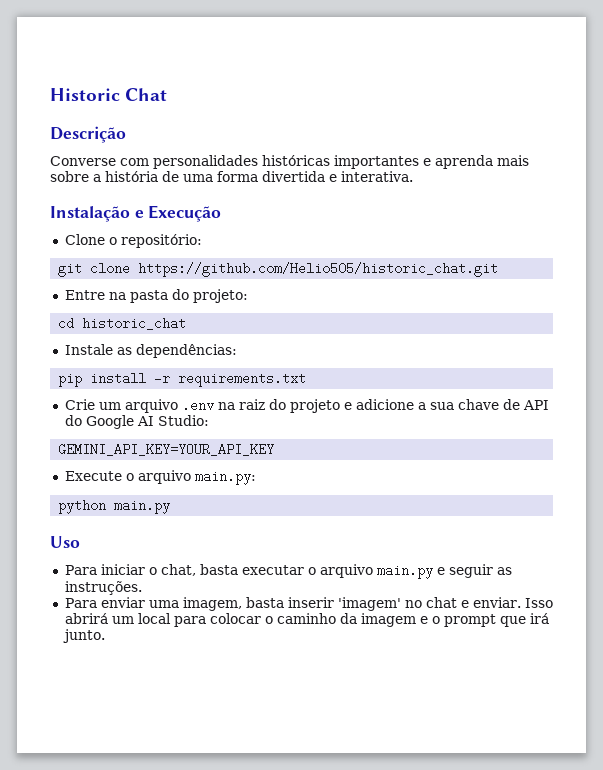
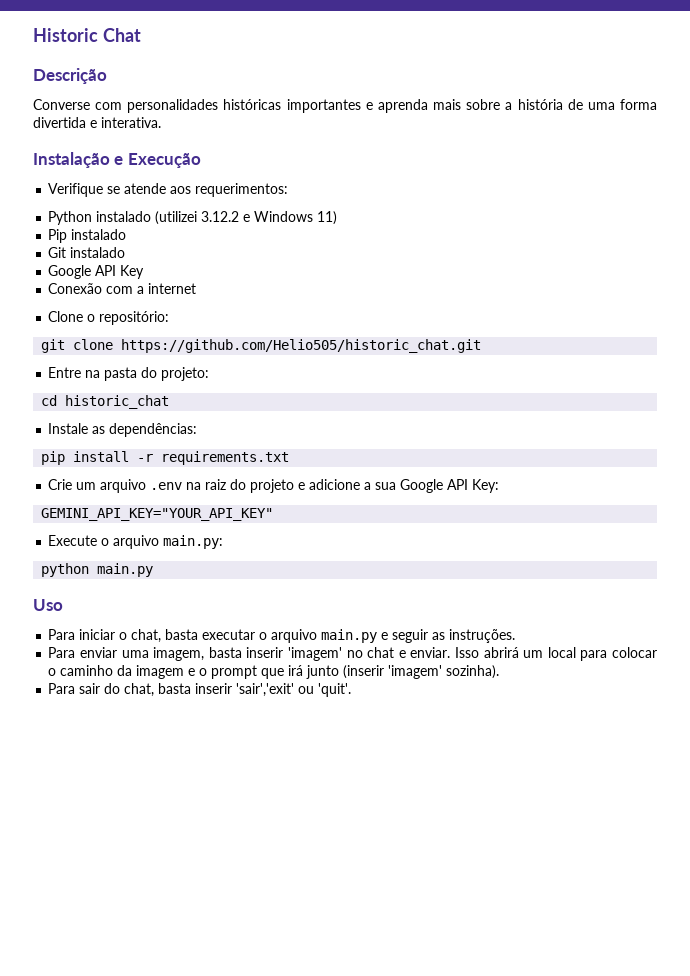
(222, 213) none -> [48,183,289,197] [48,211,338,225] [48,229,127,243] [48,247,126,258] [48,265,145,279] [48,283,197,294] // Verifique se atende aos requerimentos: // Python instalado (utilizei 3.12.2 e Windows 11) // Pip instalado // Git instalado // Google API Key // Conexão com a internet
[457,399,549,410] [64,415,209,429] [58,443,275,456] chave de API do Google AI Studio: // GEMINI_API_KEY=YOUR_API_KEY -> [400,479,500,493] [41,508,274,521] Google API Key: // GEMINI_API_KEY="YOUR_API_KEY"
[62,629,105,643] junto. -> [306,665,500,679] [48,683,352,697] junto (inserir 'imagem' sozinha). // Para sair do chat, basta inserir 'sair','exit' ou 'quit'.

